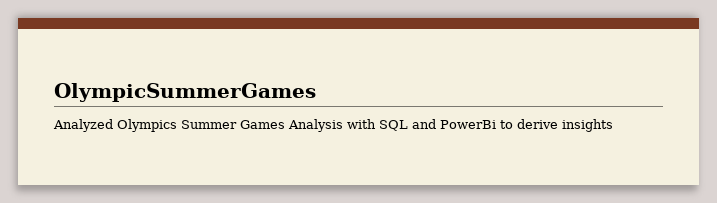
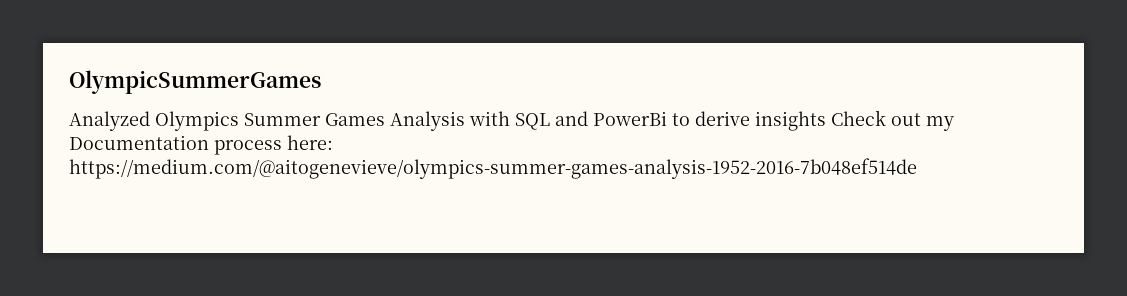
(613, 125) none -> [831,110,954,131] [69,135,333,155] [69,158,917,179] Check out my Documentation process here: https://medium.com/@aitogenevieve/olympics-summer-games-analysis-1952-2016-7b048ef514de

